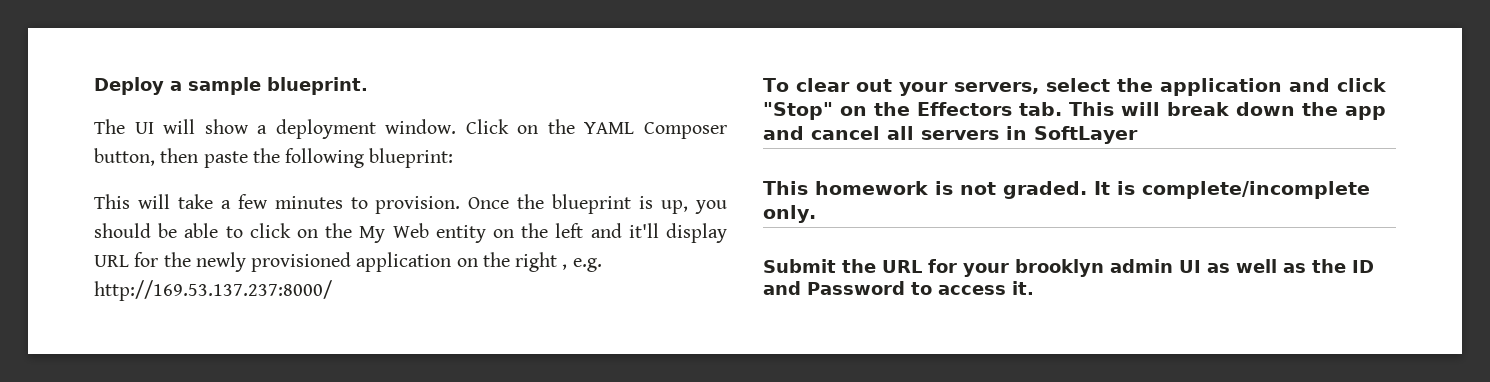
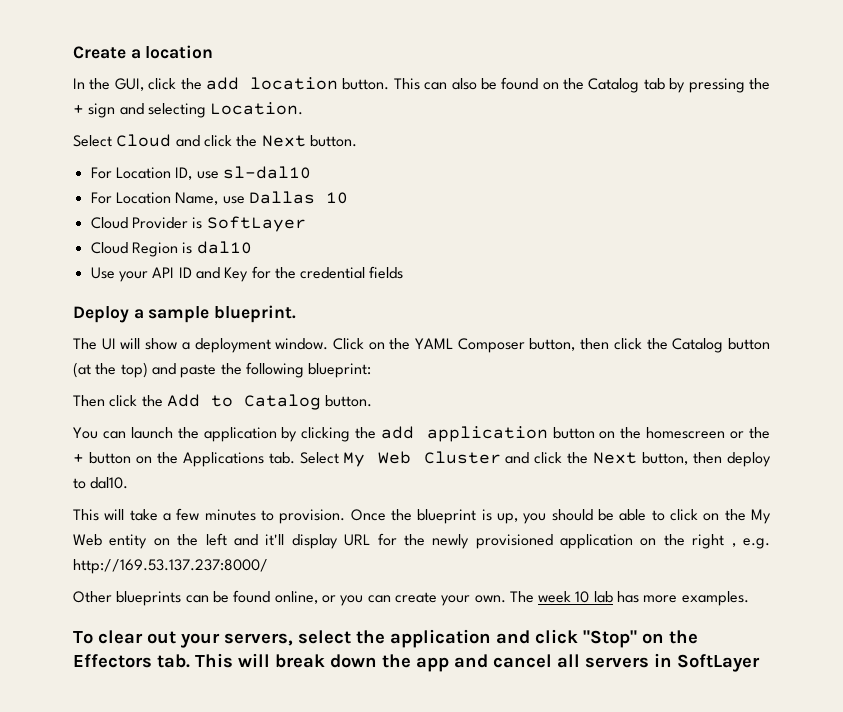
(94, 86) none -> [73,45,214,59] [73,77,770,93] [73,102,304,118] [73,134,357,147] [90,166,311,180] [90,191,348,205] [90,216,306,232] [90,241,252,257] [90,266,404,282] Create a location // In the GUI, click the add location button. This can also be found on the Catalog tab by pressing the + sign and selecting Location. // Select Cloud and click the Next button. // For Location ID, use sl-dal10 // For Location Name, use Dallas 10 // Cloud Provider is SoftLayer // Cloud Region is dal10 // Use your API ID and Key for the credential fields //
[203,148,454,168] paste the following blueprint: -> [613,338,770,353] [73,362,372,378] [73,394,373,410] [73,426,771,442] [73,451,771,467] [73,477,129,489] click the Catalog button (at the top) and paste the following blueprint: // Then click the Add to Catalog button. // You can launch the application by clicking the add application button on the homescreen or the + button on the Applications tab. Select My Web Cluster and click the Next button, then deploy to dal10.
(332, 290) none -> [73,590,749,606] // Other blueprints can be found online, or you can create your own. The week 10 lab has more examples.
[763,181,1370,199] [763,205,816,223] [763,259,1374,277] [763,281,1034,295] // This homework is not graded. It is complete/incomplete only. // Submit the URL for your brooklyn admin UI as well as the ID and Password to access it. -> (760, 663) none

